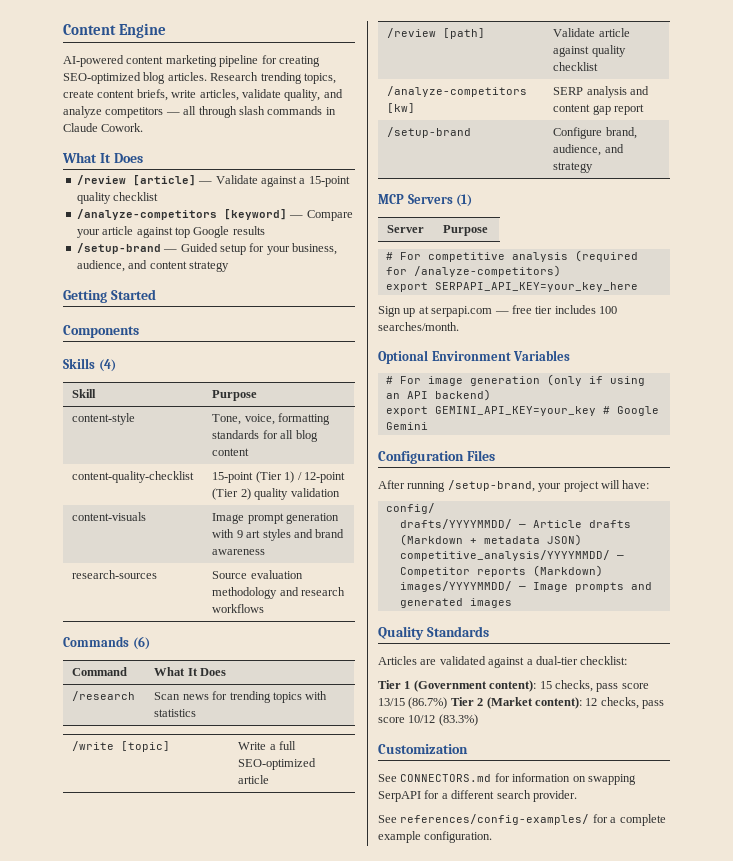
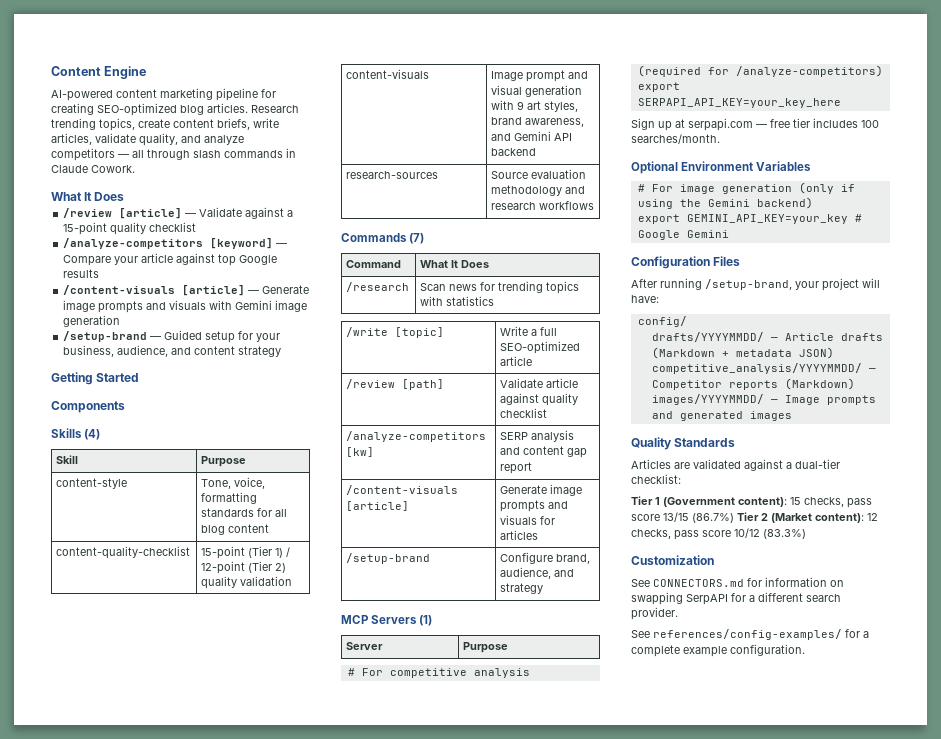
(265, 230) none -> [63,285,310,296] [63,300,308,313] [63,315,121,327] // /content-visuals [article] — Generate image prompts and visuals with Gemini image generation
(284, 518) none -> [568,71,589,79] [491,85,523,95] and visual
[262,529,345,541] [212,549,266,555] styles and brand awareness -> [544,101,579,112] [491,117,585,127] [491,131,573,141] [491,148,537,156] styles, brand awareness, and Gemini API backend
[132,636,150,650] (6) -> [409,233,425,244] (7)
(645, 109) none -> [346,485,459,495] [346,501,410,511] [500,484,583,496] [500,500,569,512] [500,515,556,525] [500,530,539,540] // /content-visuals [article] | Generate image prompts and visuals for articles
[385,391,428,399] an API -> [679,199,750,207] the Gemini

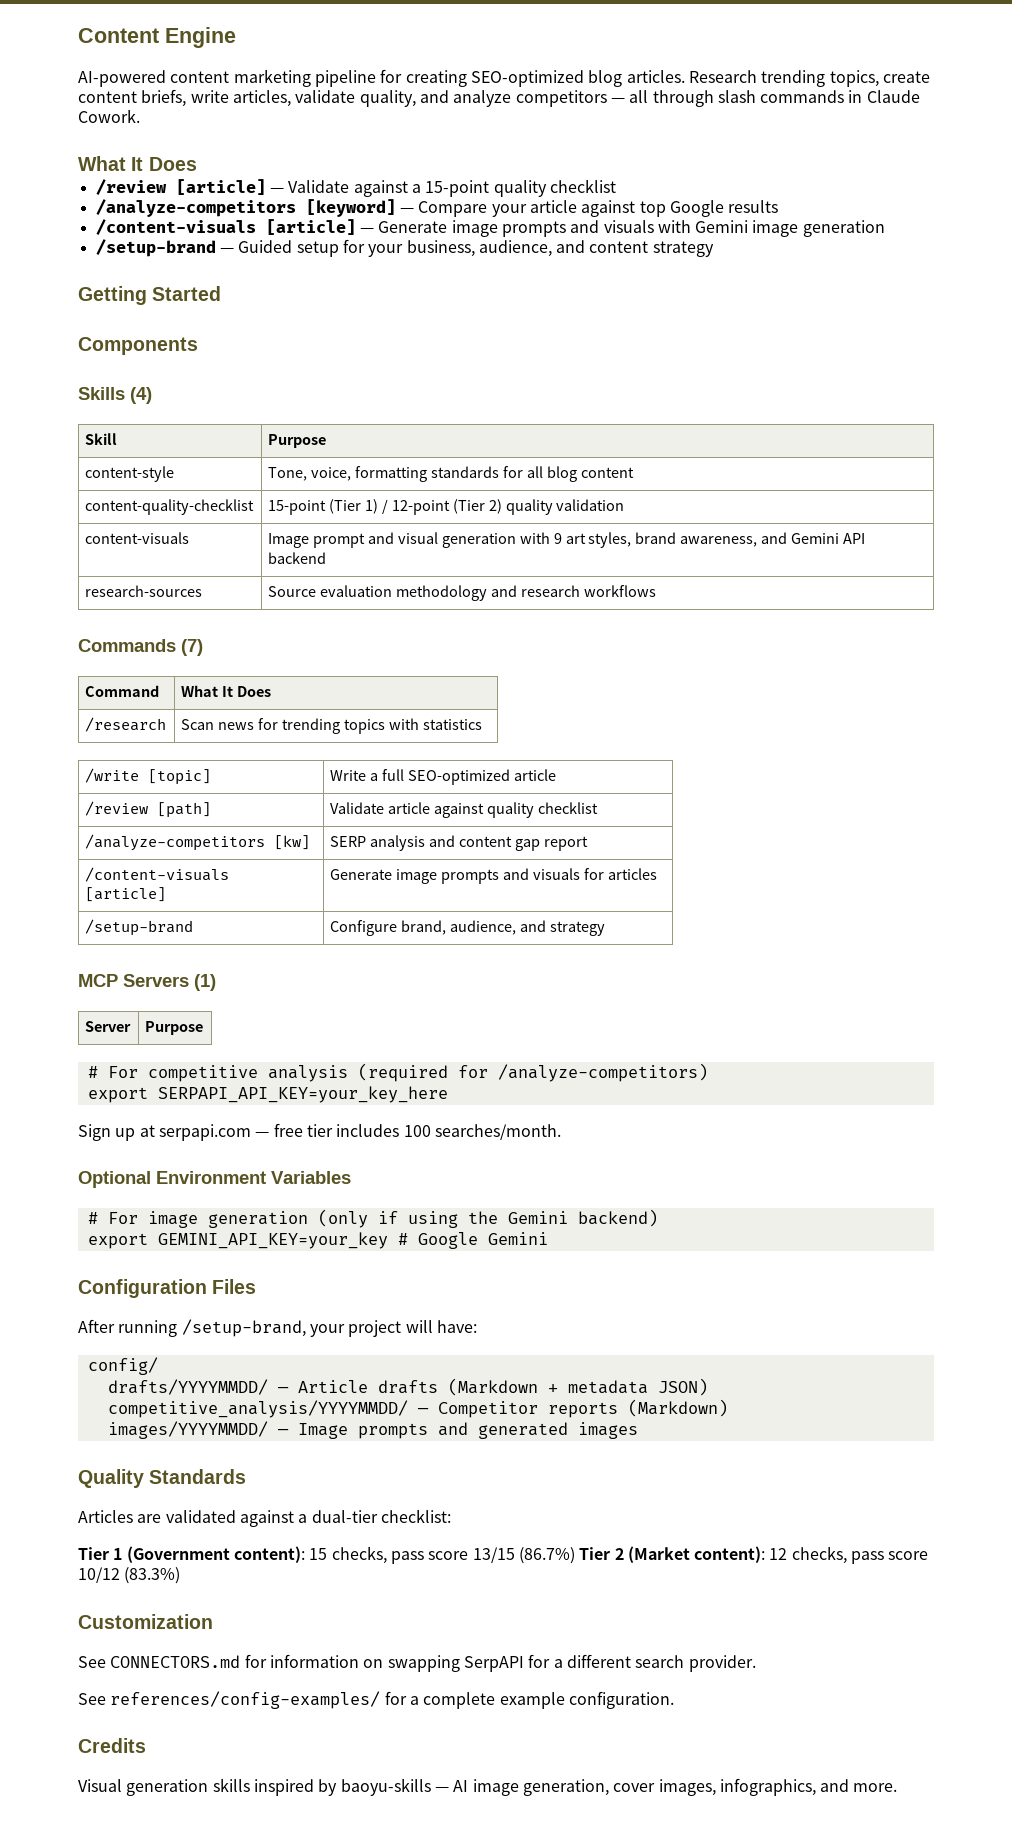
(805, 650) none -> [78,1738,146,1753] [78,1778,898,1796] // Credits // Visual generation skills inspired by baoyu-skills — AI image generation, cover images, infographics, and more.

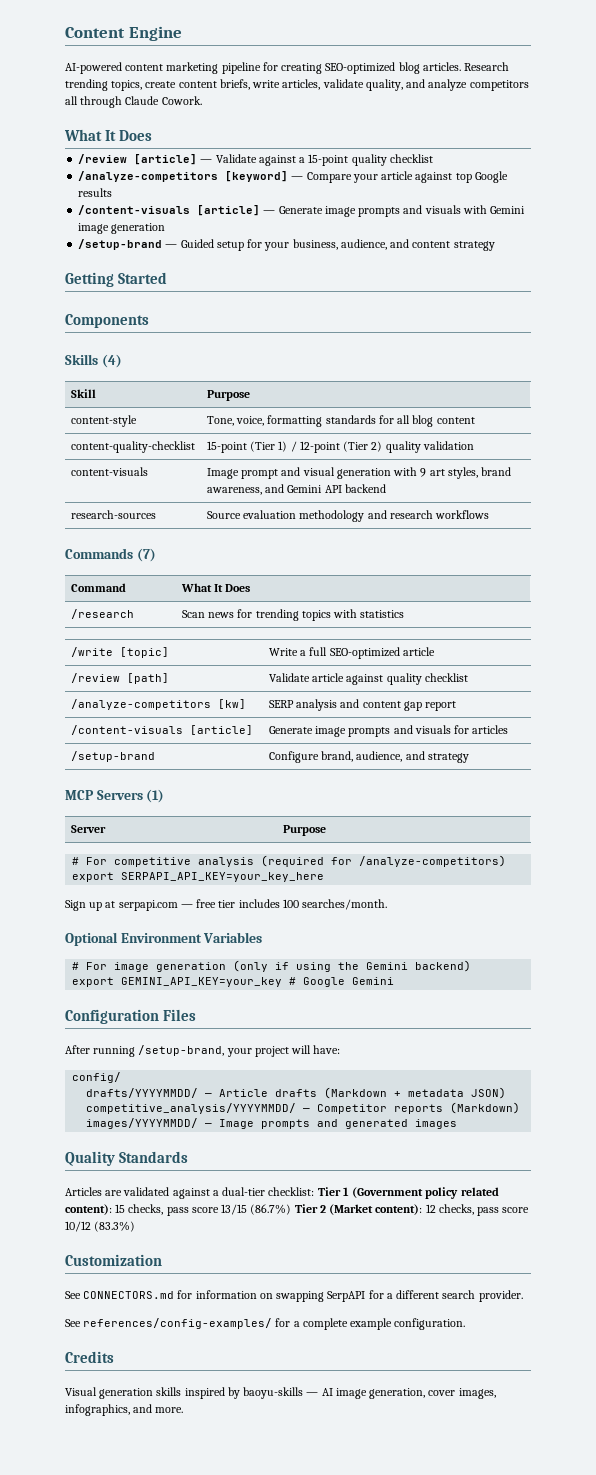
[610,98,625,103] — -> (529, 85) none
[717,90,863,103] slash commands in -> (123, 102) none
(451, 1516) // -> (315, 1191) none
(230, 1554) none -> [425,1187,499,1199] policy related

